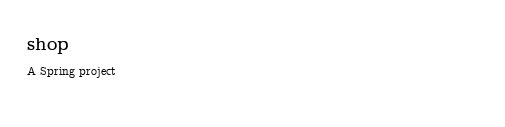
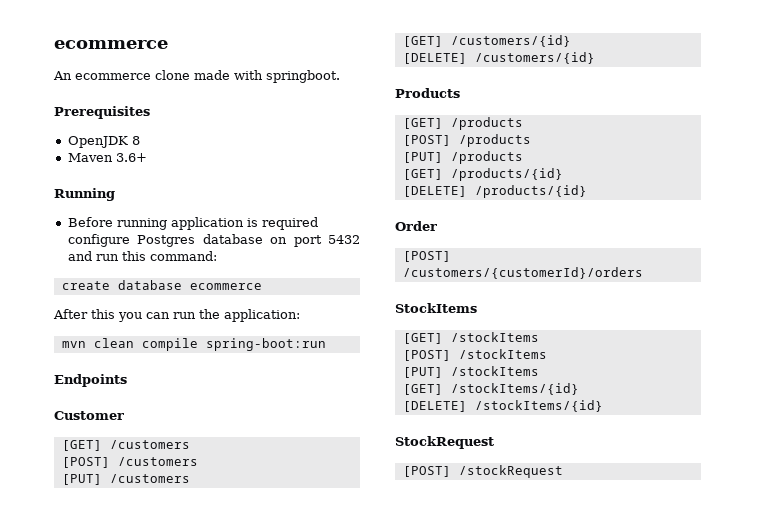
[27,38,69,54] [27,66,116,78] shop // A Spring project -> [54,40,168,49] [53,70,340,83] [54,106,150,119] [67,136,140,148] [67,153,147,162] [54,188,115,201] [67,217,318,230] [67,234,360,247] [67,251,217,261] [61,280,262,290] [53,309,300,322] [61,338,326,351] [54,374,127,387] [54,411,124,420] [61,440,190,451] [61,457,198,468] [61,474,190,485] [402,35,571,47] [402,52,595,64] [395,88,460,98] [402,117,523,130] [402,134,531,147] [402,151,523,164] [402,168,563,181] [402,185,587,198] [395,221,437,231] [402,251,451,262] [402,267,643,279] [395,303,477,313] [402,332,539,344] [402,349,547,361] [402,366,539,378] [402,383,579,395] [402,400,603,412] [395,436,494,449] [402,465,563,478] ecommerce // An ecommerce clone made with springboot. // Prerequisites // OpenJDK 8 // Maven 3.6+ // Running // Before running application is required configure Postgres database on port 5432 and run this command: // create database ecommerce // After this you can run the application: // mvn clean compile spring-boot:run // Endpoints // Customer // [GET] /customers // [POST] /customers // [PUT] /customers // [GET] /customers/{id} // [DELETE] /customers/{id} // Products // [GET] /products // [POST] /products // [PUT] /products // [GET] /products/{id} // [DELETE] /products/{id} // Order // [POST] /customers/{customerId}/orders // StockItems // [GET] /stockItems // [POST] /stockItems // [PUT] /stockItems // [GET] /stockItems/{id} // [DELETE] /stockItems/{id} // StockRequest // [POST] /stockRequest

